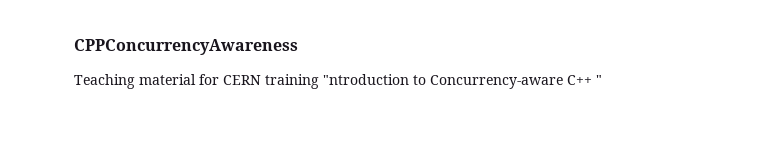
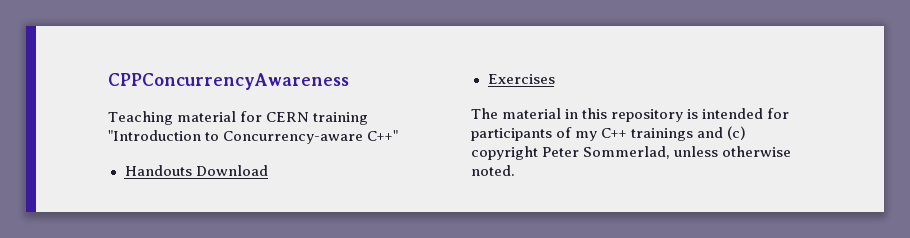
[323,74,409,85] "ntroduction -> [108,130,201,141] "Introduction
[567,75,602,85] C++ " -> [367,130,399,141] [124,165,268,176] [487,74,555,84] [471,108,790,122] [471,126,747,141] [471,146,792,160] [471,165,515,176] C++" // Handouts Download // Exercises // The material in this repository is intended for participants of my C++ trainings and (c) copyright Peter Sommerlad, unless otherwise noted.

